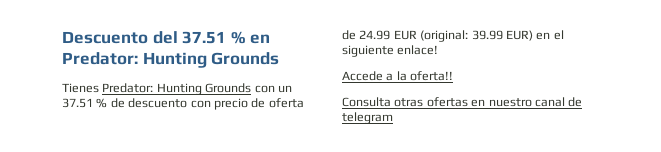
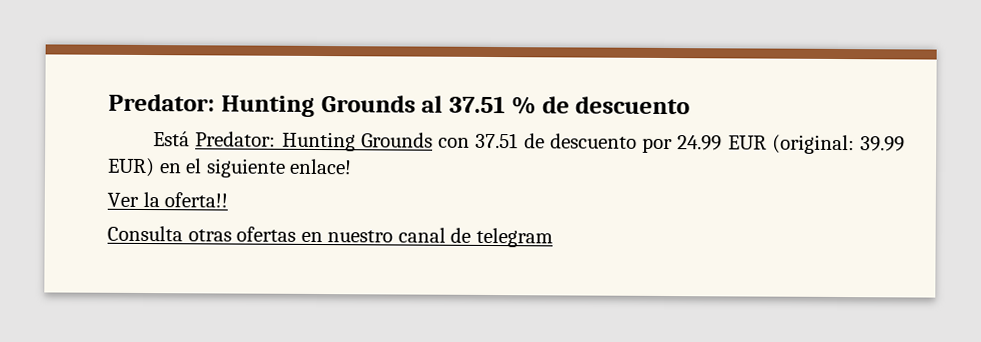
[62,31,271,44] [62,52,280,68] [62,83,292,95] [62,98,304,110] [342,30,356,40] Descuento del 37.51 % en Predator: Hunting Grounds // Tienes Predator: Hunting Grounds con un 37.51 % de descuento con precio de oferta de -> [108,93,691,117] [153,131,674,154] Predator: Hunting Grounds al 37.51 % de descuento // Está Predator: Hunting Grounds con 37.51 de descuento por
[342,71,394,81] Accede a -> [107,192,139,207] Ver

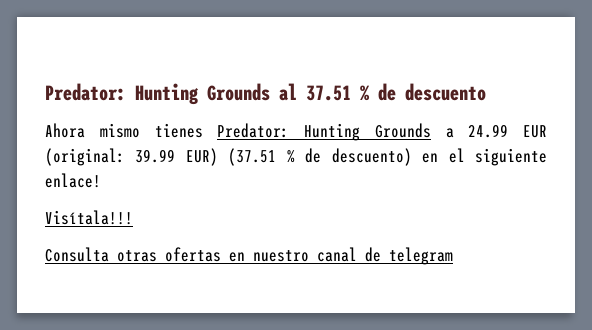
[153,131,674,154] Está Predator: Hunting Grounds con 37.51 de descuento por -> [45,123,454,141] Ahora mismo tienes Predator: Hunting Grounds a
(155, 167) none -> [228,148,412,166] (37.51 % de descuento)
[107,191,229,208] Ver la oferta!! -> [45,210,133,225] Visítala!!!

